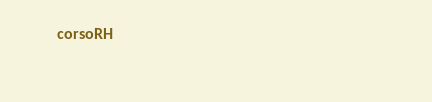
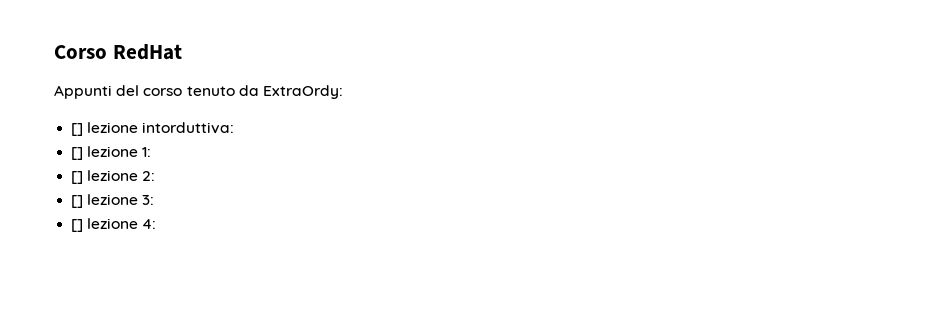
[57,28,113,39] corsoRH -> [54,44,182,60] [54,85,343,99] [71,122,235,136] [71,146,152,160] [71,170,156,184] [71,194,155,208] [71,218,157,232] Corso RedHat // Appunti del corso tenuto da ExtraOrdy: // [] lezione intorduttiva: // [] lezione 1: // [] lezione 2: // [] lezione 3: // [] lezione 4:

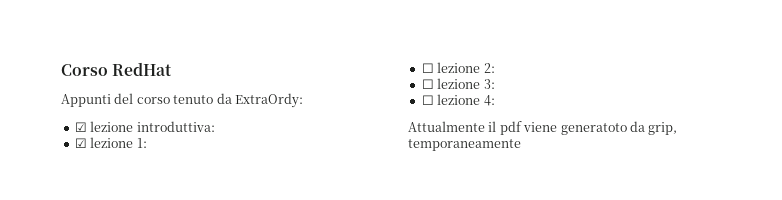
[71,122,235,136] [71,147,84,160] [] lezione intorduttiva: // [] -> [74,121,215,132] [74,138,87,148] ☑ lezione introduttiva: // ☑
[71,171,84,184] [] -> [421,63,434,73] ☐
[71,195,84,208] [] -> [421,79,434,89] ☐
[71,219,84,232] [] -> [421,95,434,105] ☐
(157, 224) none -> [408,121,678,135] [408,139,521,151] // Attualmente il pdf viene generatoto da grip, temporaneamente

